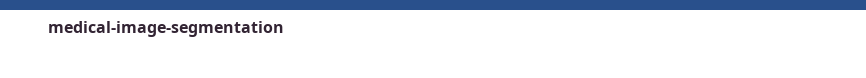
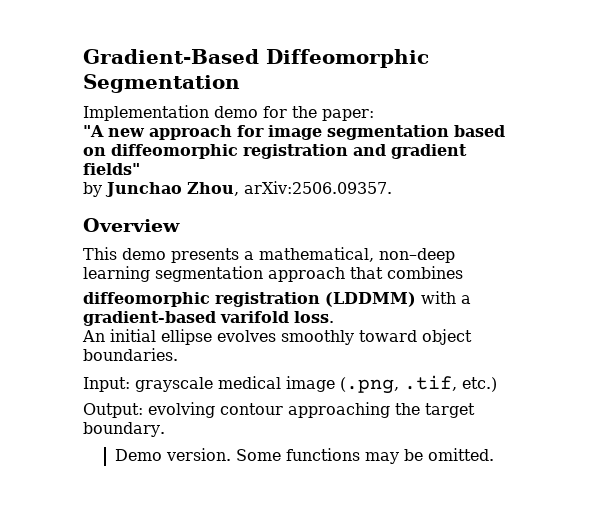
[48,21,284,37] medical-image-segmentation -> [83,49,429,68] [83,74,240,93] [83,105,374,121] [83,125,505,140] [83,144,467,159] [83,163,140,175] [83,181,392,197] [83,218,180,232] [83,247,455,263] [83,266,463,282] [83,291,471,307] [83,311,334,326] [82,329,472,345] [83,348,178,361] [83,375,497,394] [83,402,475,418] [83,422,165,437] [114,448,494,464] Gradient-Based Diffeomorphic Segmentation // Implementation demo for the paper: // "A new approach for image segmentation based on diffeomorphic registration and gradient fields" // by Junchao Zhou, arXiv:2506.09357. // Overview // This demo presents a mathematical, non–deep learning segmentation approach that combines // diffeomorphic registration (LDDMM) with a gradient-based varifold loss. // An initial ellipse evolves smoothly toward object boundaries. // Input: grayscale medical image (.png, .tif, etc.) // Output: evolving contour approaching the target boundary. // Demo version. Some functions may be omitted.

